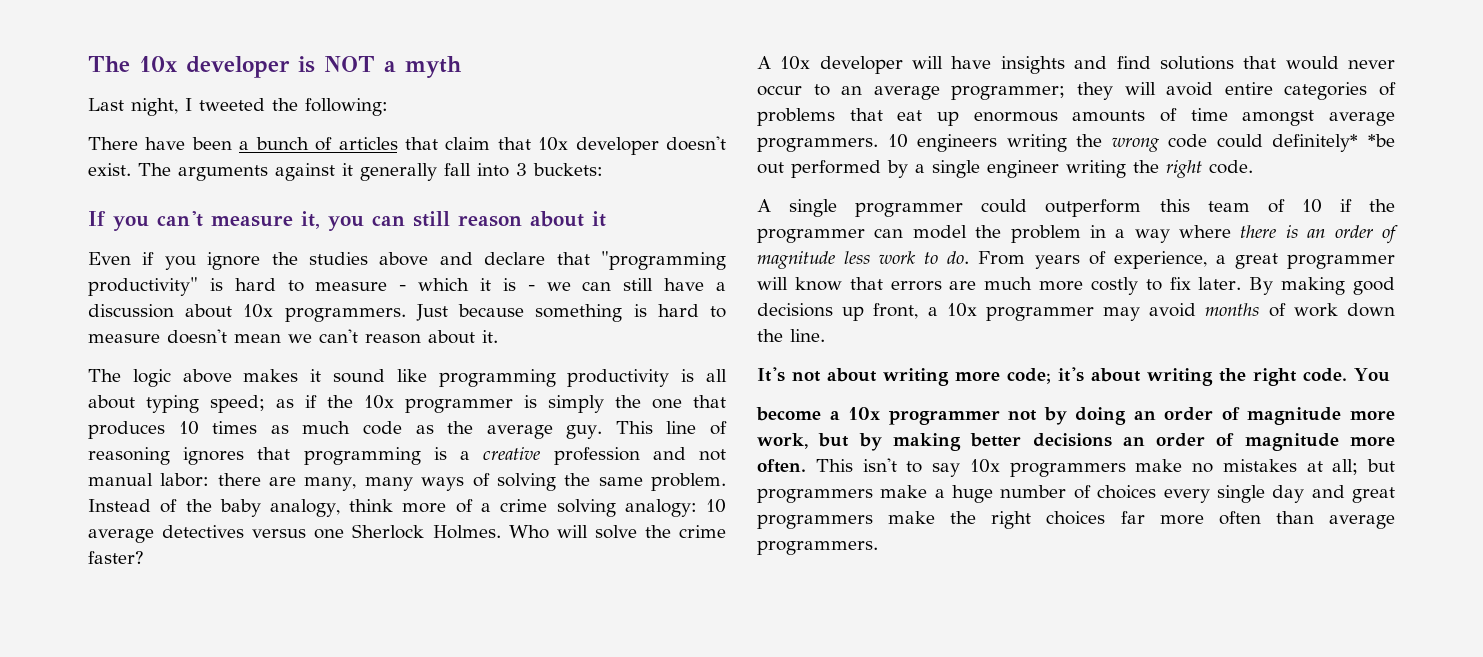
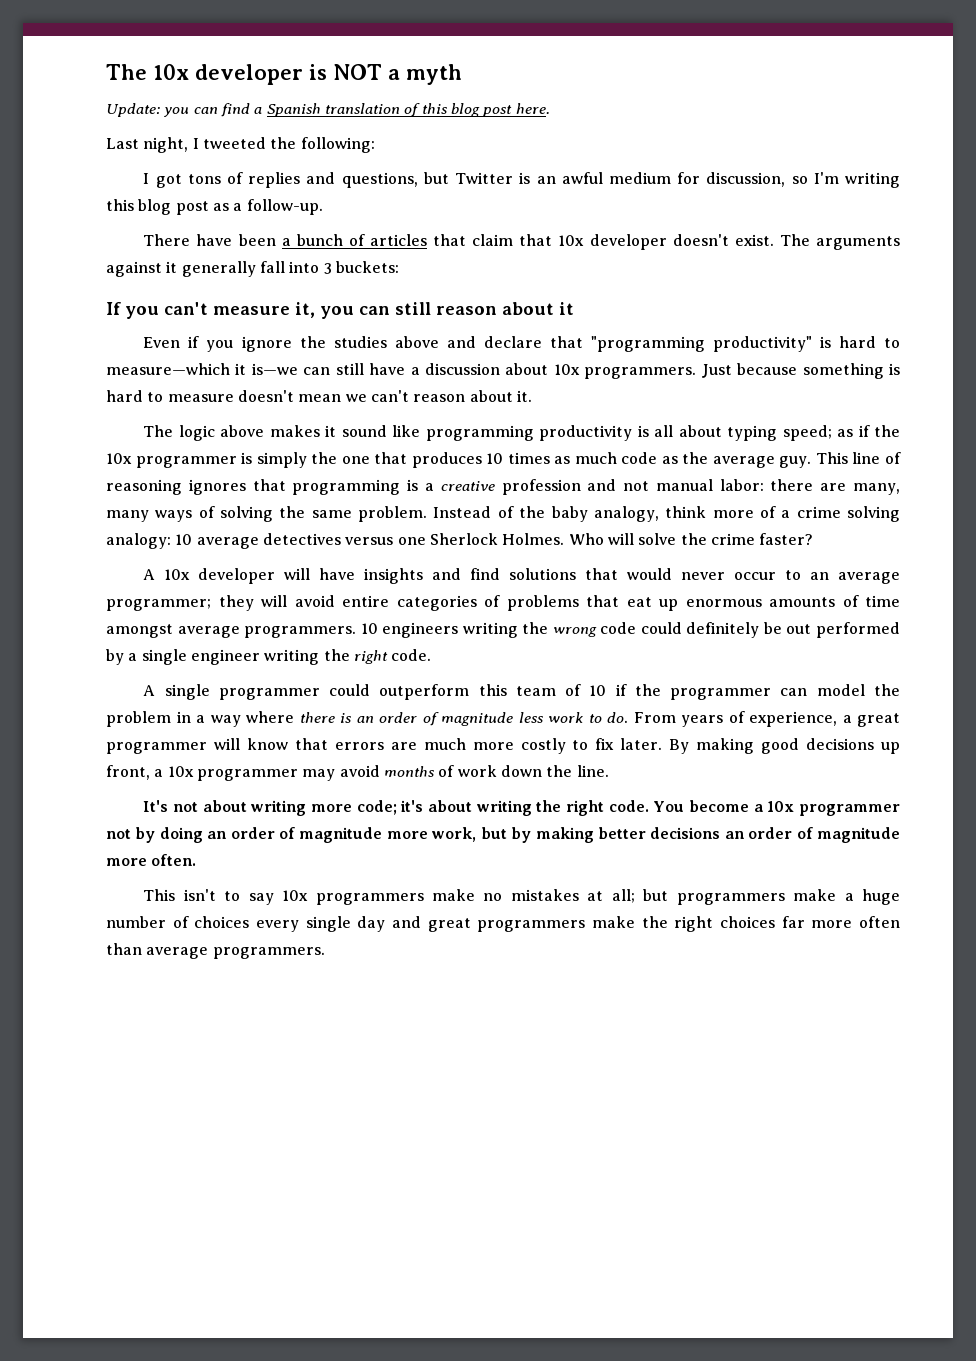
(462, 67) none -> [106,103,550,117] // Update: you can find a Spanish translation of this blog post here.
(388, 107) none -> [143,172,901,188] [106,199,323,215] // I got tons of replies and questions, but Twitter is an awful medium for discussion, so I'm writing this blog post as a follow-up.
[315,278,571,291] measure - which it is - we -> [106,363,298,375] measure—which it is—we
[1272,134,1395,152] definitely* *be -> [686,622,782,638] definitely be
(1390, 375) // -> (685, 806) none
(806, 466) none -> (197, 860) //

